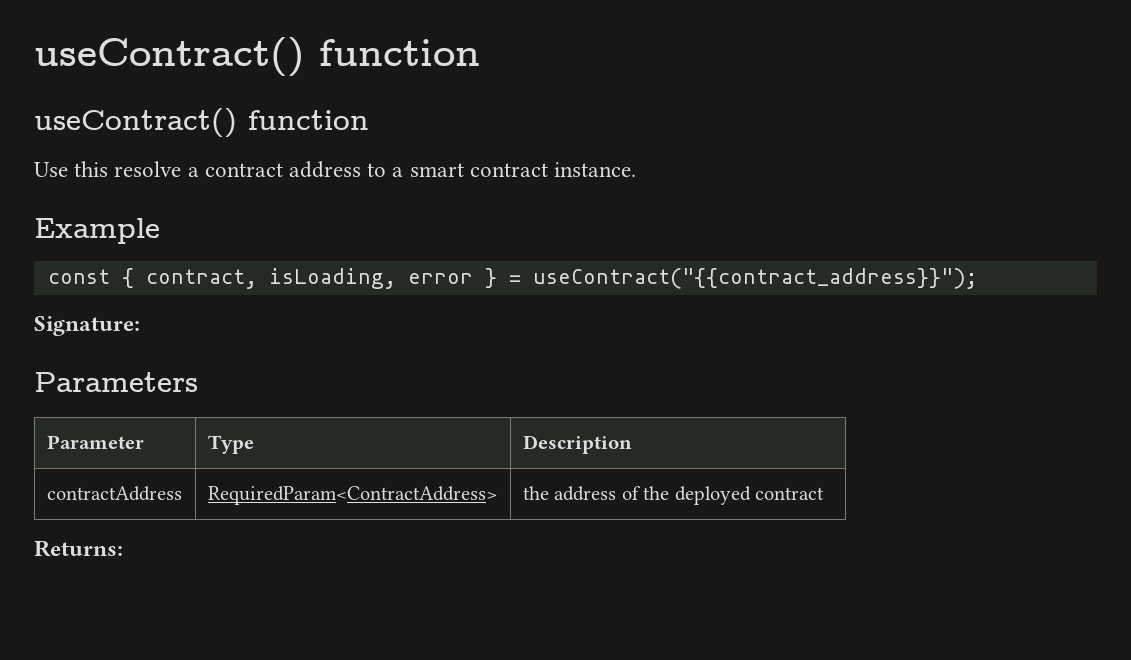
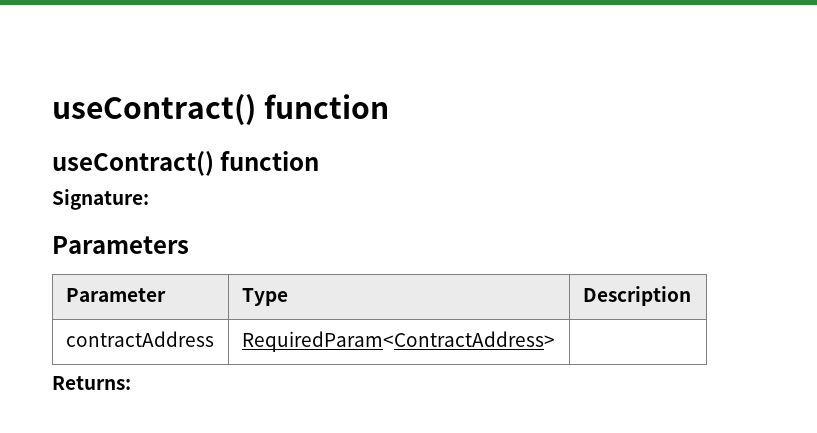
[34,161,637,178] [34,218,160,244] [47,268,977,289] // Use this resolve a contract address to a smart contract instance. // Example // const { contract, isLoading, error } = useContract("{{contract_address}}"); -> (320, 161) none
[522,486,825,505] the address of the deployed contract -> (555, 341) none

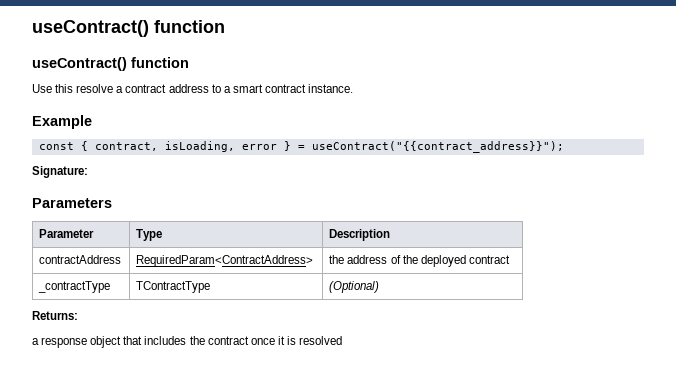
(320, 161) none -> [32,84,354,93] [32,115,92,129] [38,141,564,153] // Use this resolve a contract address to a smart contract instance. // Example // const { contract, isLoading, error } = useContract("{{contract_address}}");
[52,376,131,390] // Returns: -> [329,255,510,267] [38,281,111,293] [136,281,211,293] [329,281,380,293] [32,311,78,320] [32,336,343,348] the address of the deployed contract // _contractType | TContractType | (Optional) // Returns: // a response object that includes the contract once it is resolved

